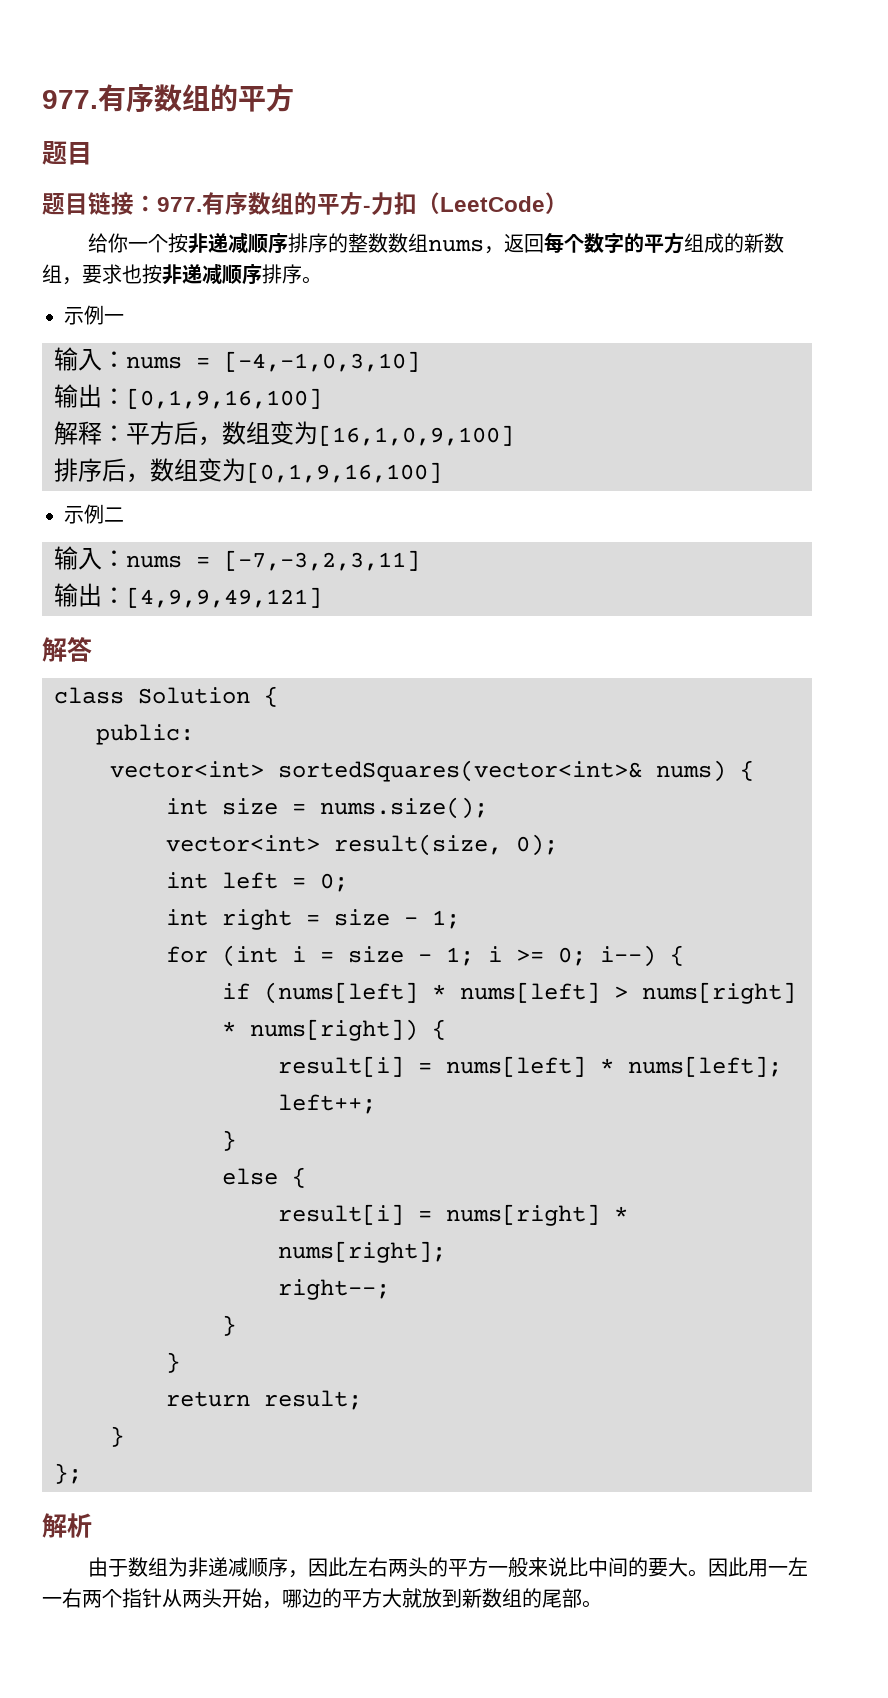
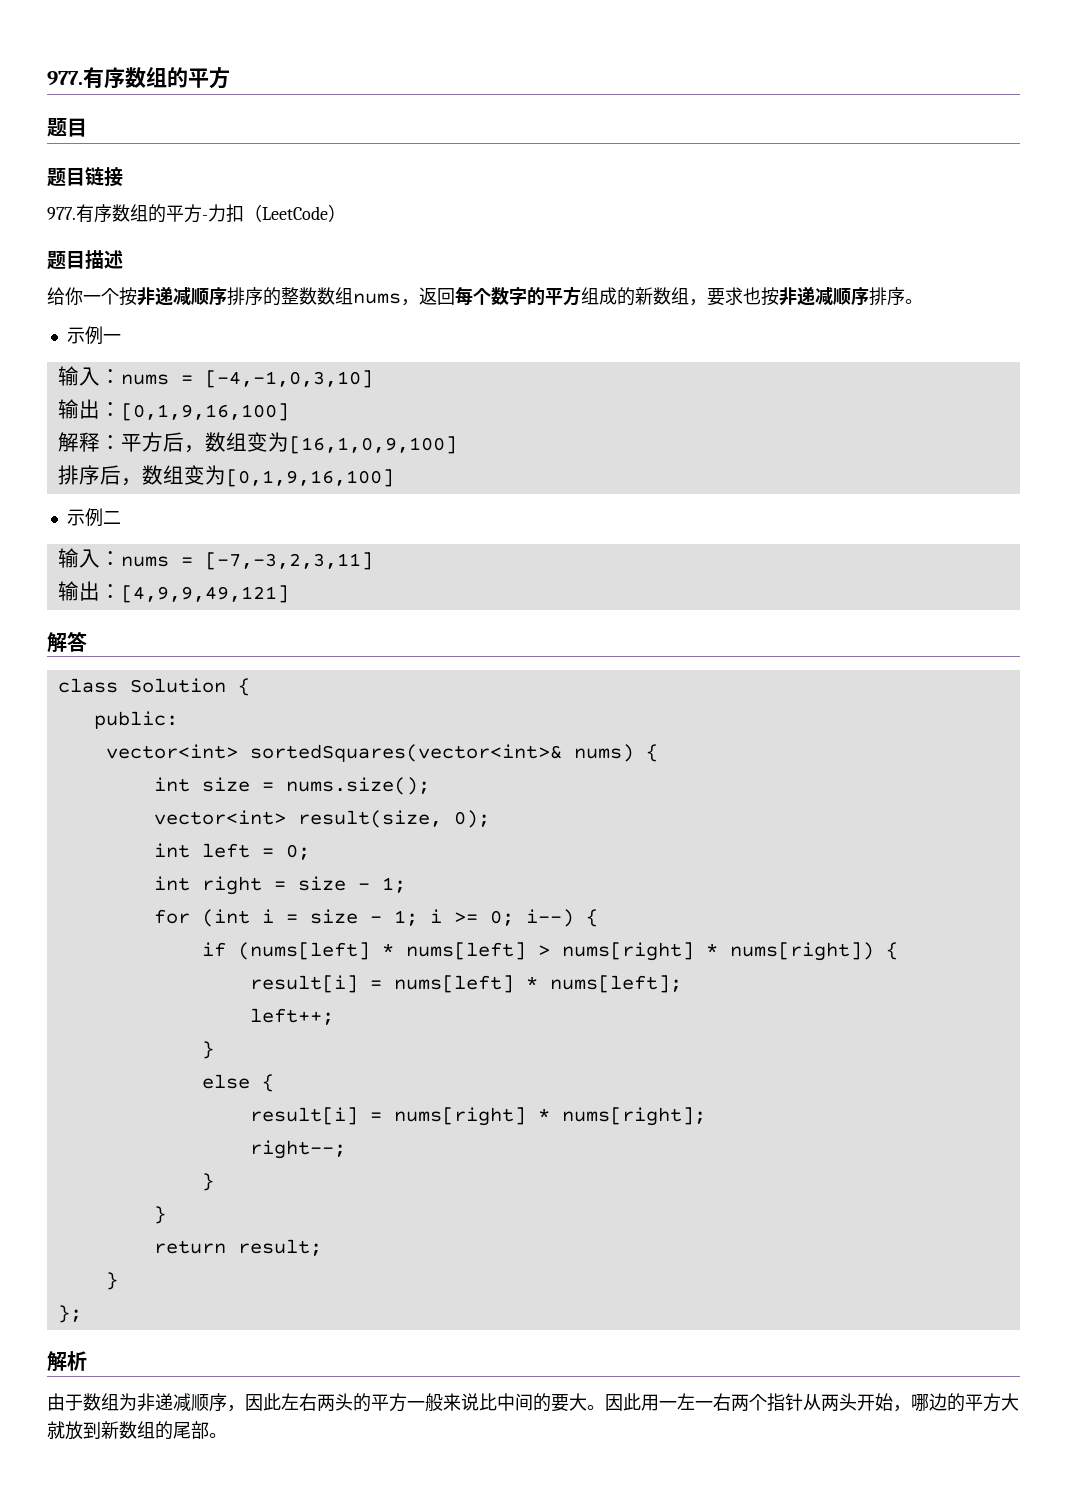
[134,195,157,212] ： -> (123, 177) //
(568, 203) none -> [47,250,123,270] // 题目描述

